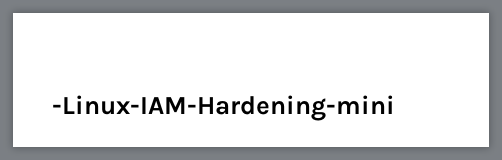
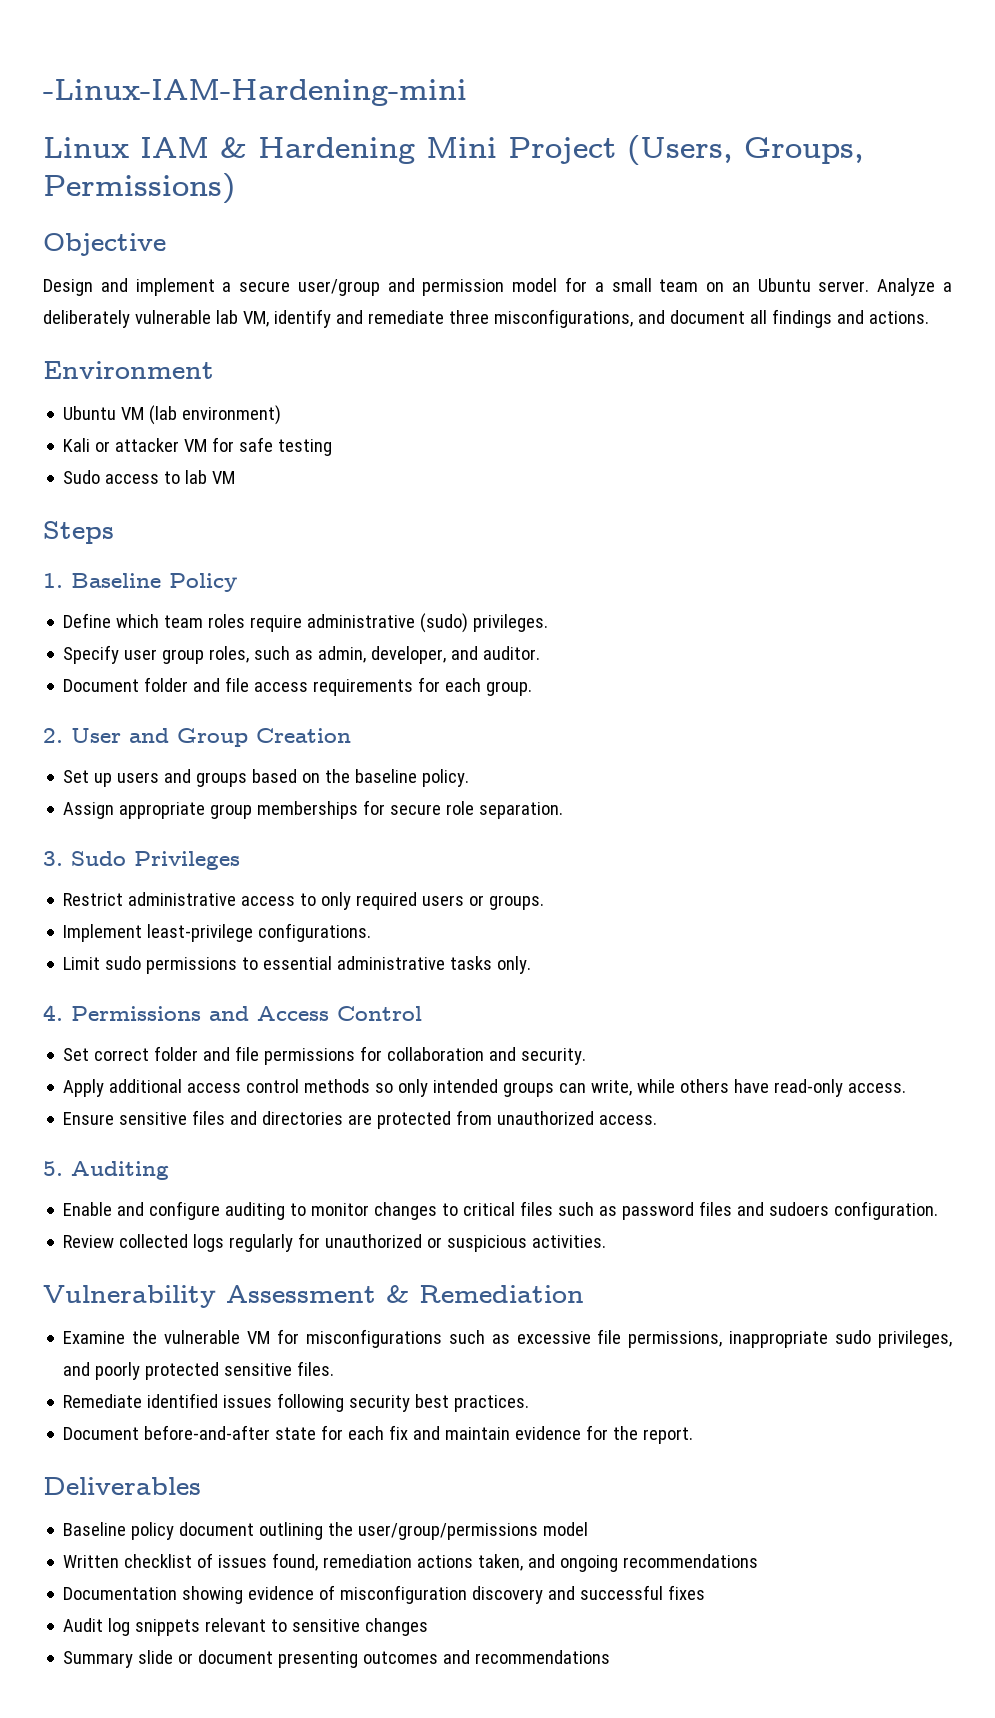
(395, 108) none -> [43,135,864,165] [43,173,235,204] [43,233,166,256] [43,277,953,296] [43,309,929,328] [43,361,214,379] [63,405,282,425] [63,437,333,456] [63,470,236,484] [43,521,114,544] [43,573,237,592] [63,613,549,633] [63,645,541,664] [63,677,533,696] [43,728,351,747] [63,769,470,787] [63,800,564,819] [43,851,240,870] [63,892,545,910] [63,923,372,942] [63,956,532,974] [43,1005,422,1021] [63,1046,587,1065] [63,1079,907,1097] [63,1110,658,1129] [43,1161,169,1180] [63,1201,939,1220] [63,1233,607,1252] [43,1285,584,1308] [63,1329,953,1348] [63,1361,335,1380] [63,1393,530,1412] [63,1425,694,1444] [43,1477,201,1495] [63,1522,589,1540] [63,1553,759,1572] [63,1585,706,1604] [63,1618,429,1636] [63,1650,611,1668] // Linux IAM & Hardening Mini Project (Users, Groups, Permissions) // Objective // Design and implement a secure user/group and permission model for a small team on an Ubuntu server. Analyze a deliberately vulnerable lab VM, identify and remediate three misconfigurations, and document all findings and actions. // Environment // Ubuntu VM (lab environment) // Kali or attacker VM for safe testing // Sudo access to lab VM // Steps // 1. Baseline Policy // Define which team roles require administrative (sudo) privileges. // Specify user group roles, such as admin, developer, and auditor. // Document folder and file access requirements for each group. // 2. User and Group Creation // Set up users and groups based on the baseline policy. // Assign appropriate group memberships for secure role separation. // 3. Sudo Privileges // Restrict administrative access to only required users or groups. // Implement least-privilege configurations. // Limit sudo permissions to essential administrative tasks only. // 4. Permissions and Access Control // Set correct folder and file permissions for collaboration and security. // Apply additional access control methods so only intended groups can write, while others have read-only access. // Ensure sensitive files and directories are protected from unauthorized access. // 5. Auditing // Enable and configure auditing to monitor changes to critical files such as password files and sudoers configuration. // Review collected logs regularly for unauthorized or suspicious activities. // Vulnerability Assessment & Remediation // Examine the vulnerable VM for misconfigurations such as excessive file permissions, inappropriate sudo privileges, and poorly protected sensitive files. // Remediate identified issues following security best practices. // Document before-and-after state for each fix and maintain evidence for the report. // Deliverables // Baseline policy document outlining the user/group/permissions model // Written checklist of issues found, remediation actions taken, and ongoing recommendations // Documentation showing evidence of misconfiguration discovery and successful fixes // Audit log snippets relevant to sensitive changes // Summary slide or document presenting outcomes and recommendations

